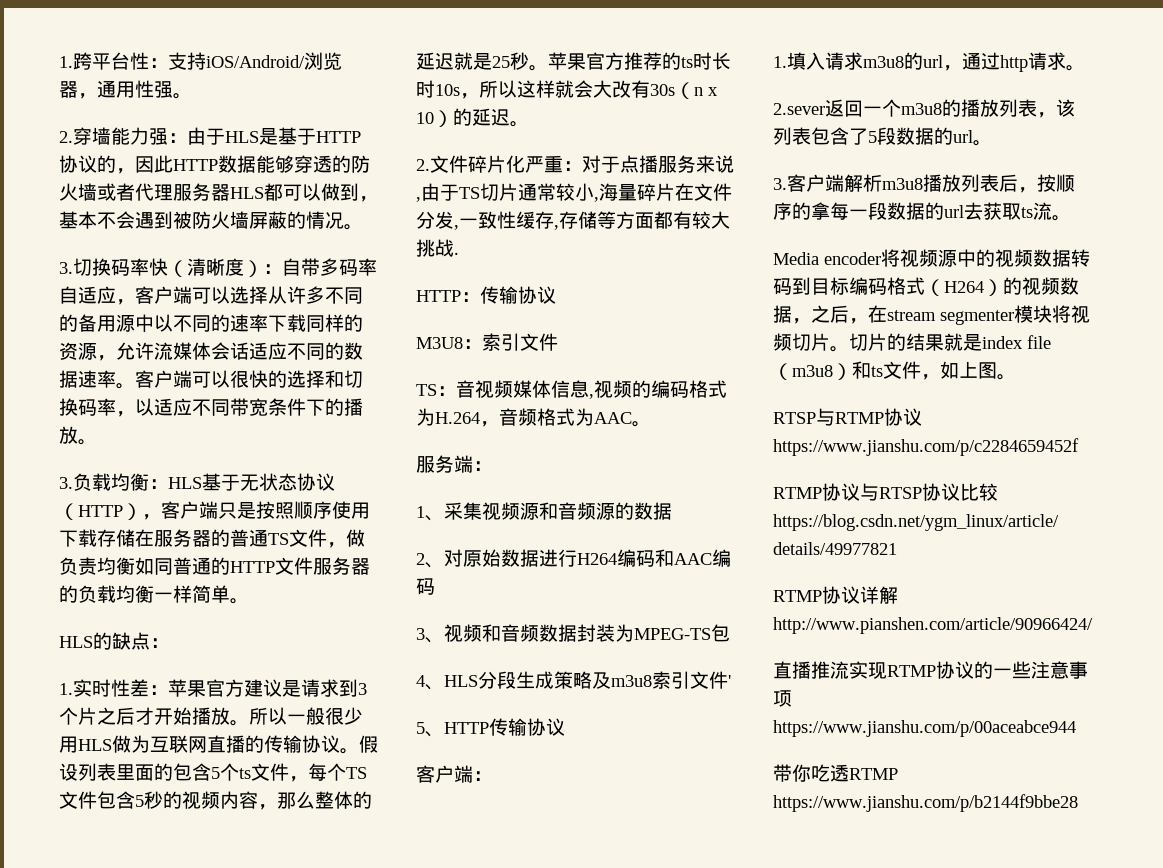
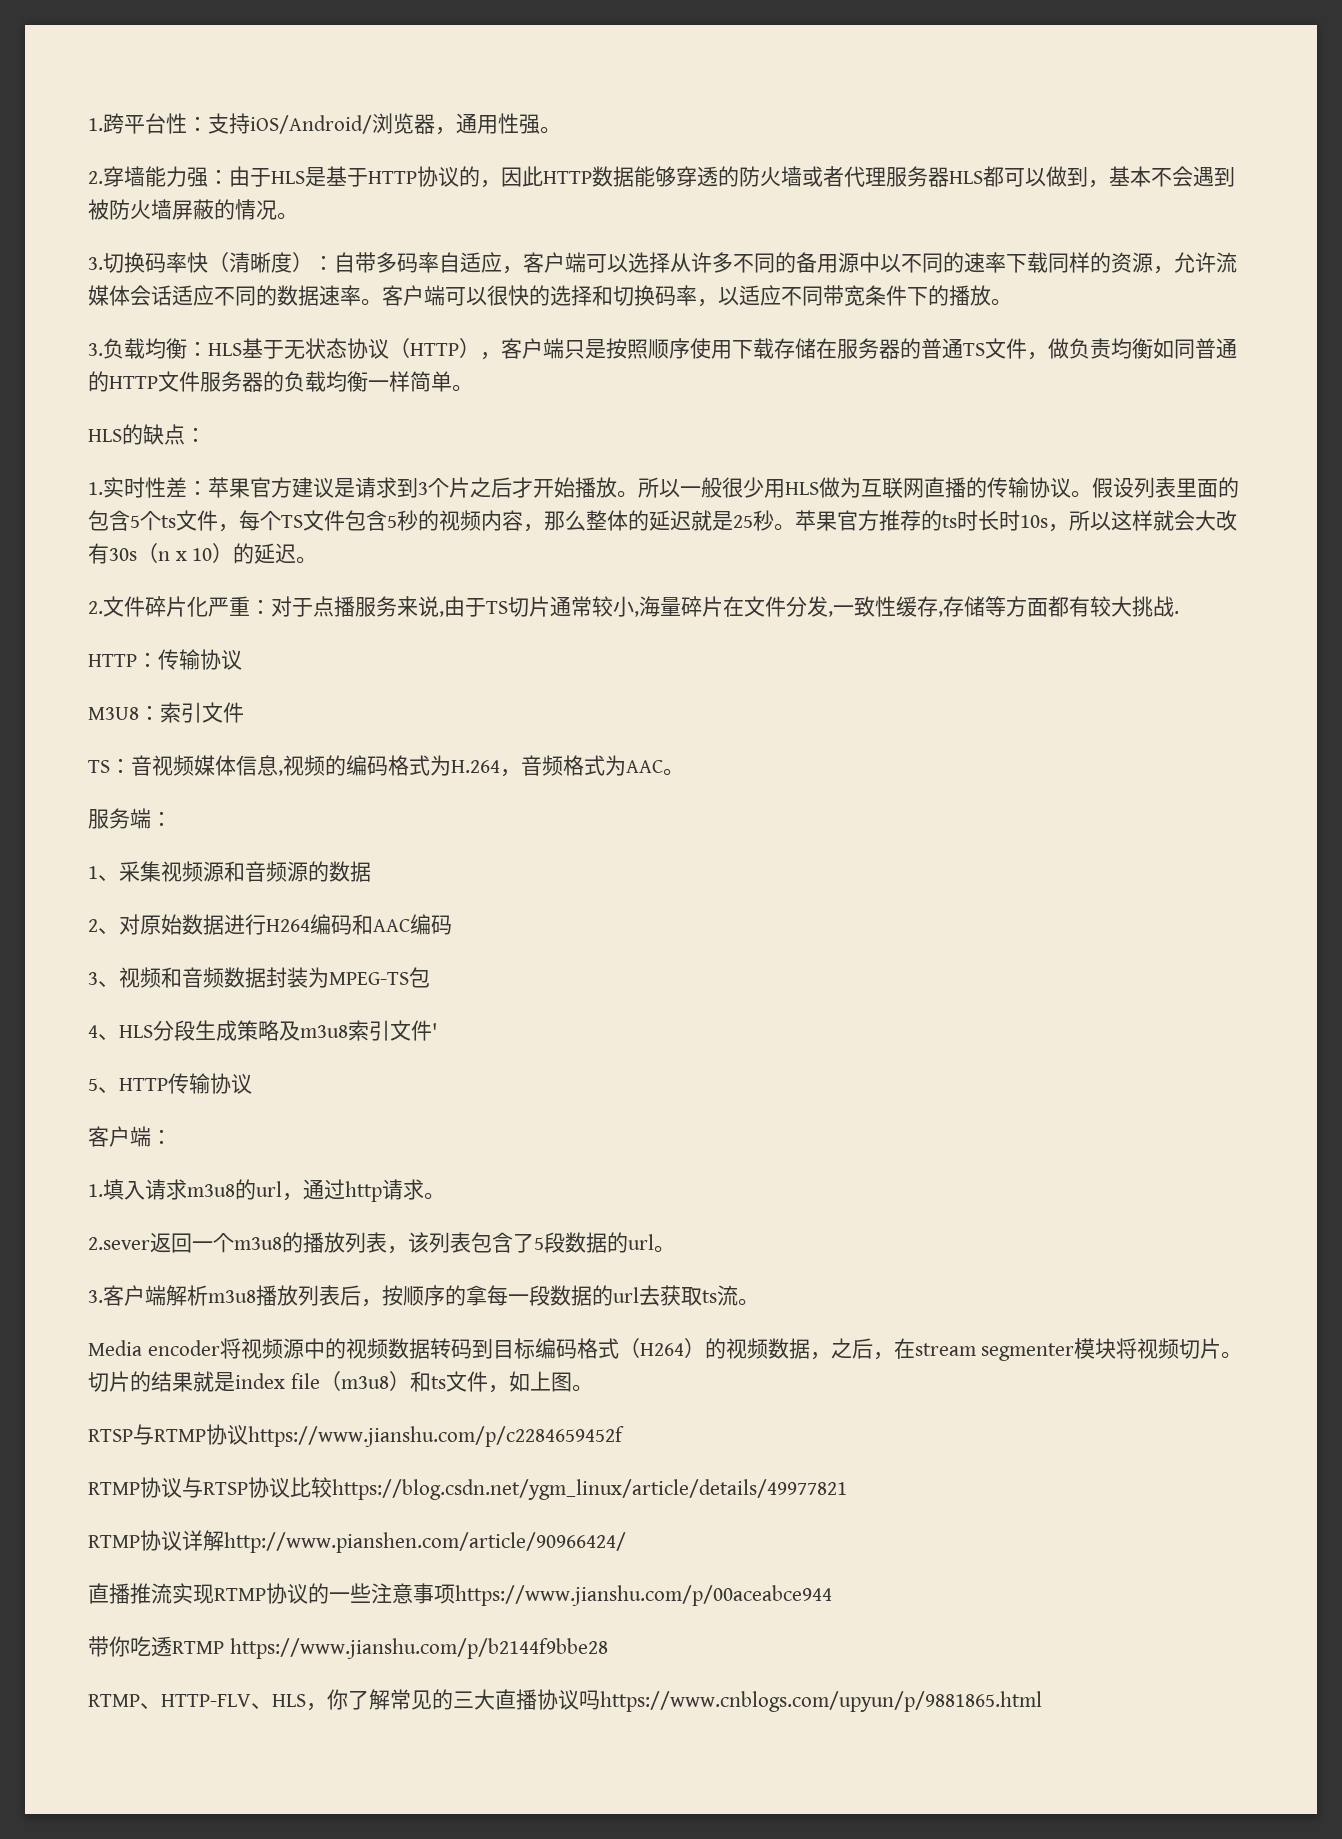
(1078, 803) none -> [88,1689,1042,1712] // RTMP、HTTP-FLV、HLS，你了解常见的三大直播协议吗https://www.cnblogs.com/upyun/p/9881865.html

